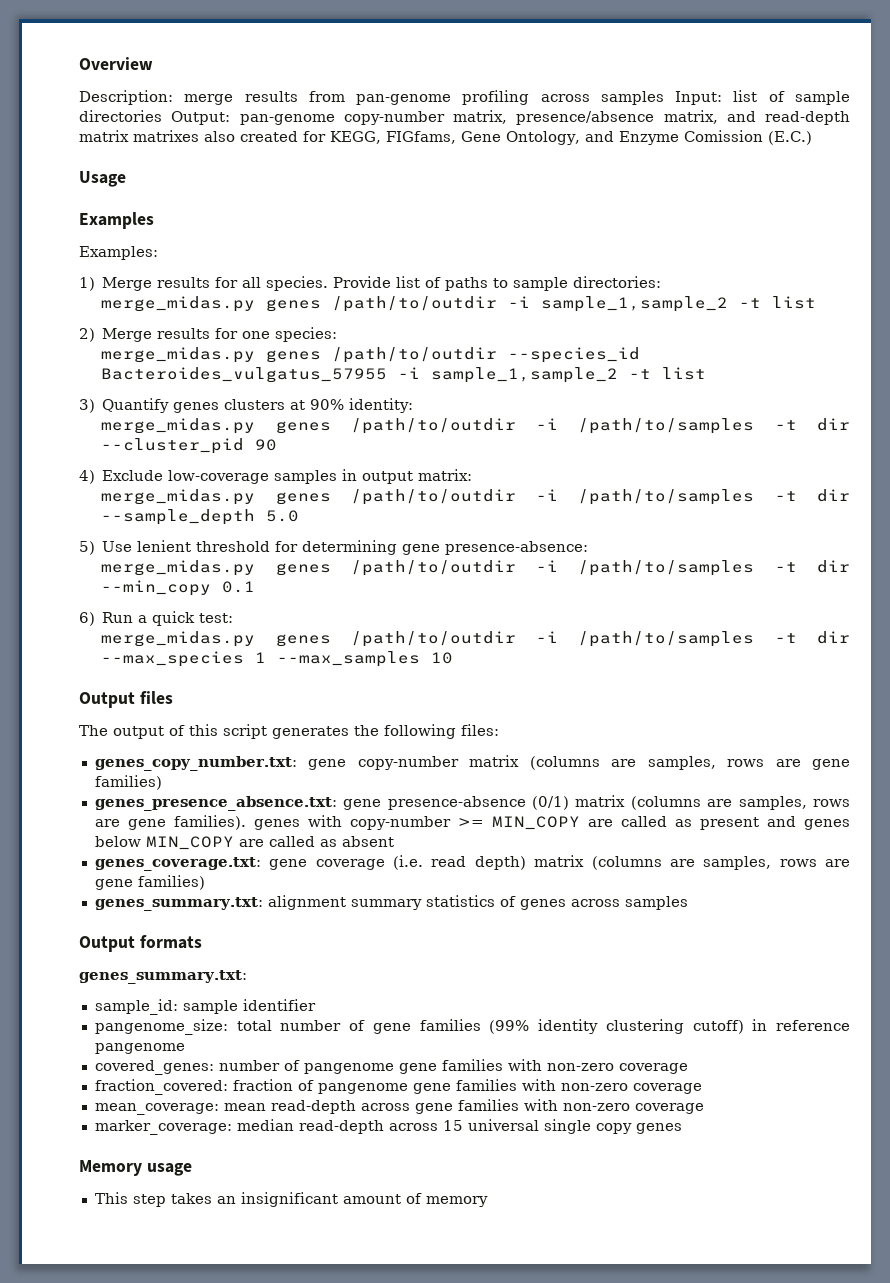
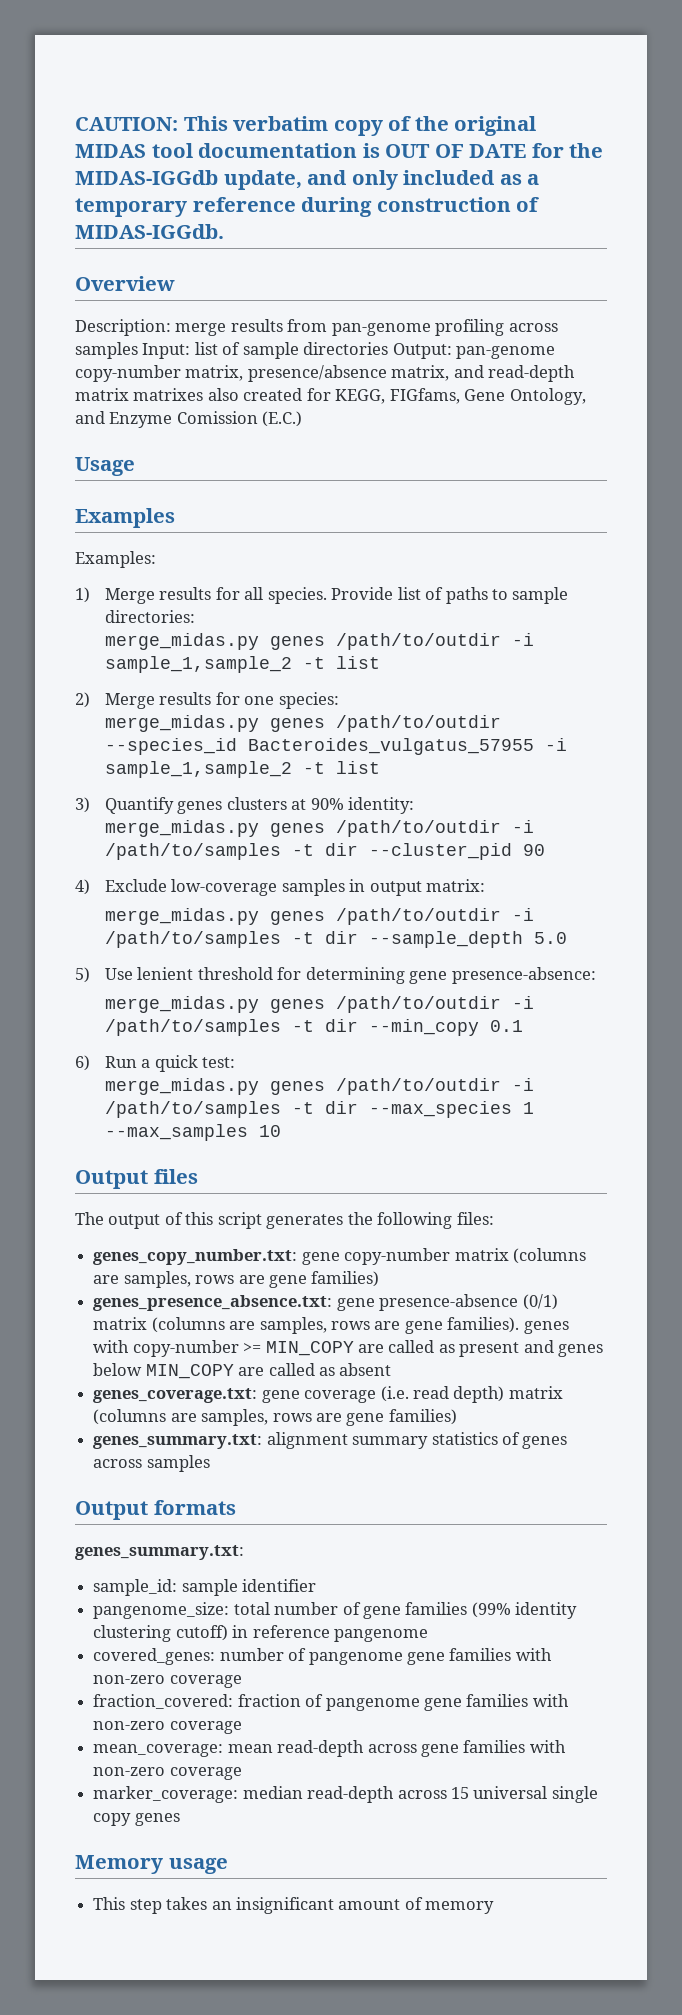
(79, 63) none -> [75,116,537,136] [75,143,604,158] [75,170,540,190] [75,197,540,217] [75,224,224,239] CAUTION: This verbatim copy of the original MIDAS tool documentation is OUT OF DATE for the MIDAS-IGGdb update, and only included as a temporary reference during construction of MIDAS-IGGdb. //

